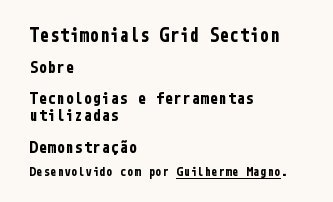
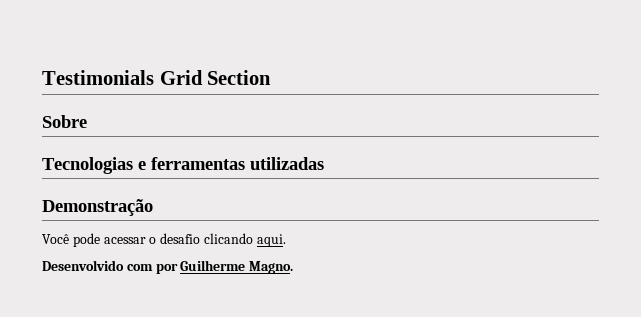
(137, 147) none -> [42,233,286,247] // Você pode acessar o desafio clicando aqui.

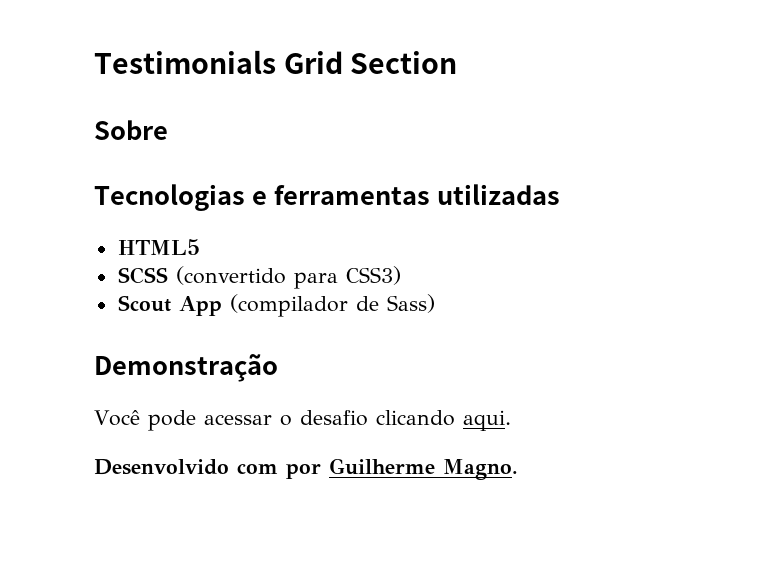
(324, 163) none -> [117,239,200,255] [117,266,401,289] [117,294,435,317] // HTML5 // SCSS (convertido para CSS3) // Scout App (compilador de Sass)

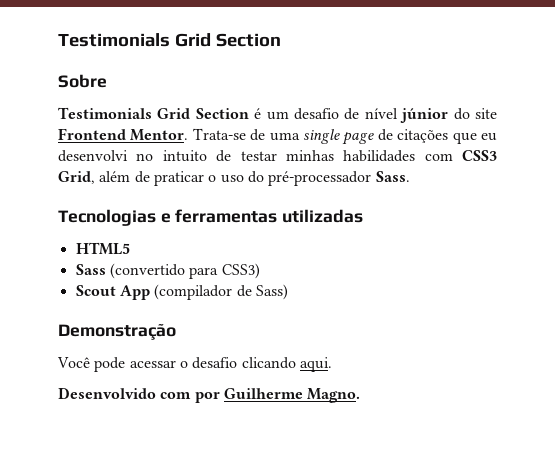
(168, 130) none -> [58,107,497,123] [58,128,497,145] [58,150,497,162] [58,171,410,186] // Testimonials Grid Section é um desafio de nível júnior do site Frontend Mentor. Trata-se de uma single page de citações que eu desenvolvi no intuito de testar minhas habilidades com CSS3 Grid, além de praticar o uso do pré-processador Sass.
[117,267,168,284] SCSS -> [75,264,106,275] Sass

